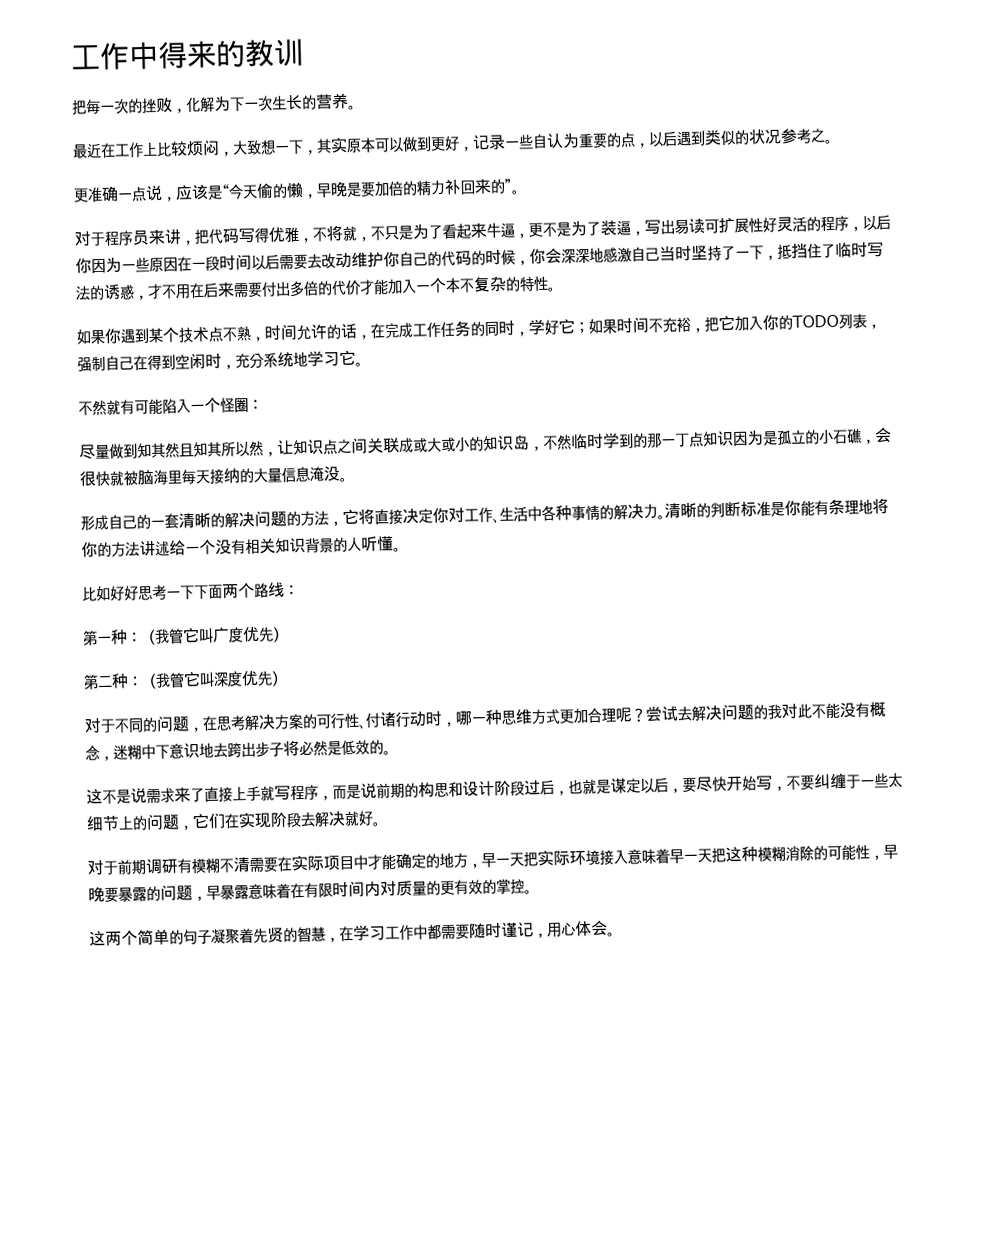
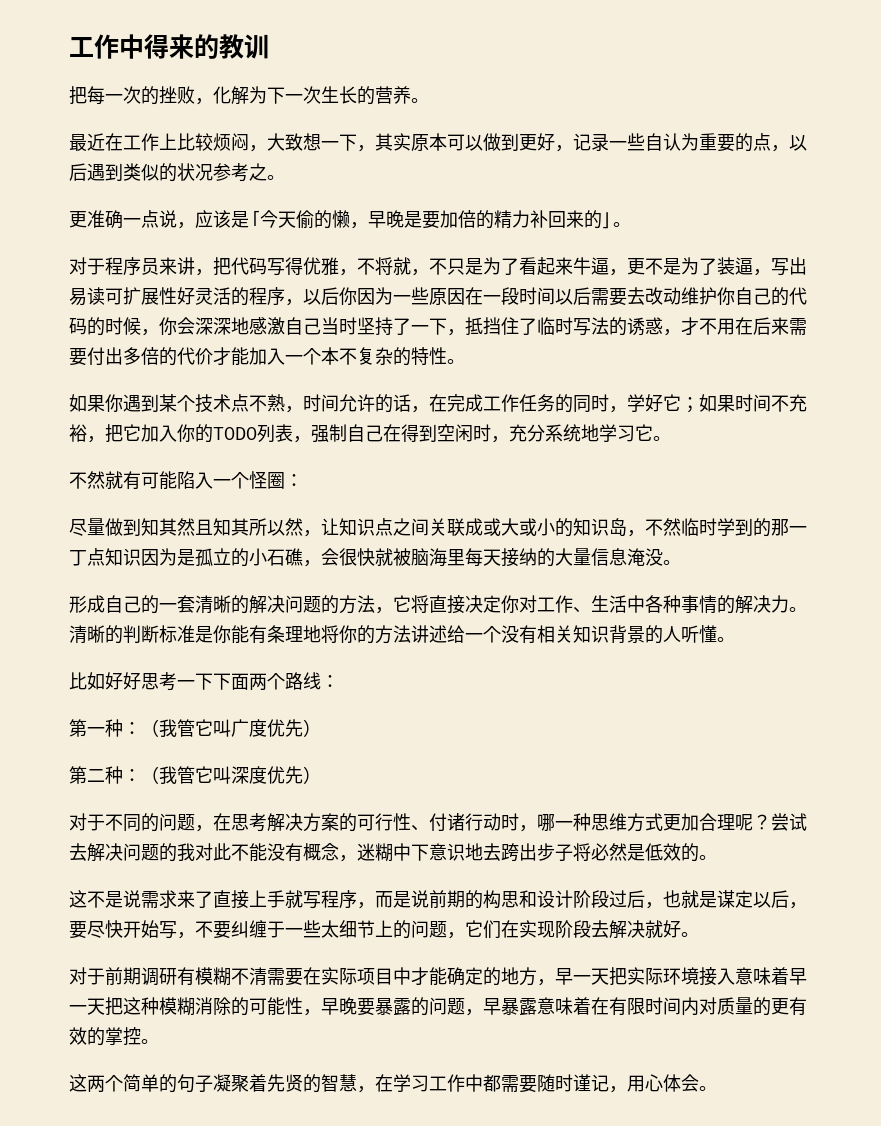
[221,184,230,198] “ -> [249,210,260,226] 「
[504,178,512,192] ” -> [602,212,613,229] 」

